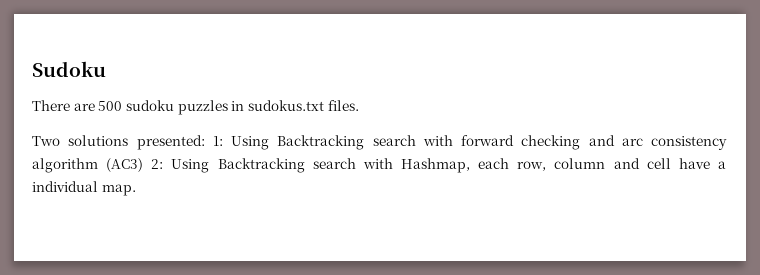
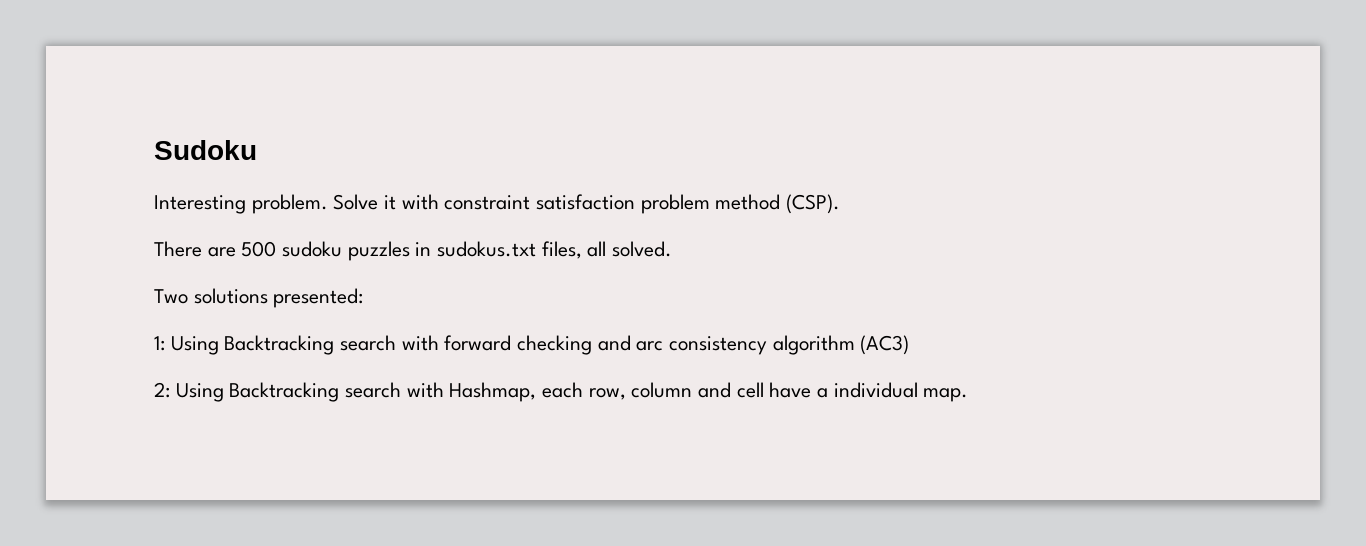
(106, 69) none -> [154,194,841,214] // Interesting problem. Solve it with constraint satisfaction problem method (CSP).
[327,100,359,111] files. -> [541,241,673,259] files, all solved.
(205, 142) none -> (364, 298) //
(144, 165) none -> (910, 345) //

